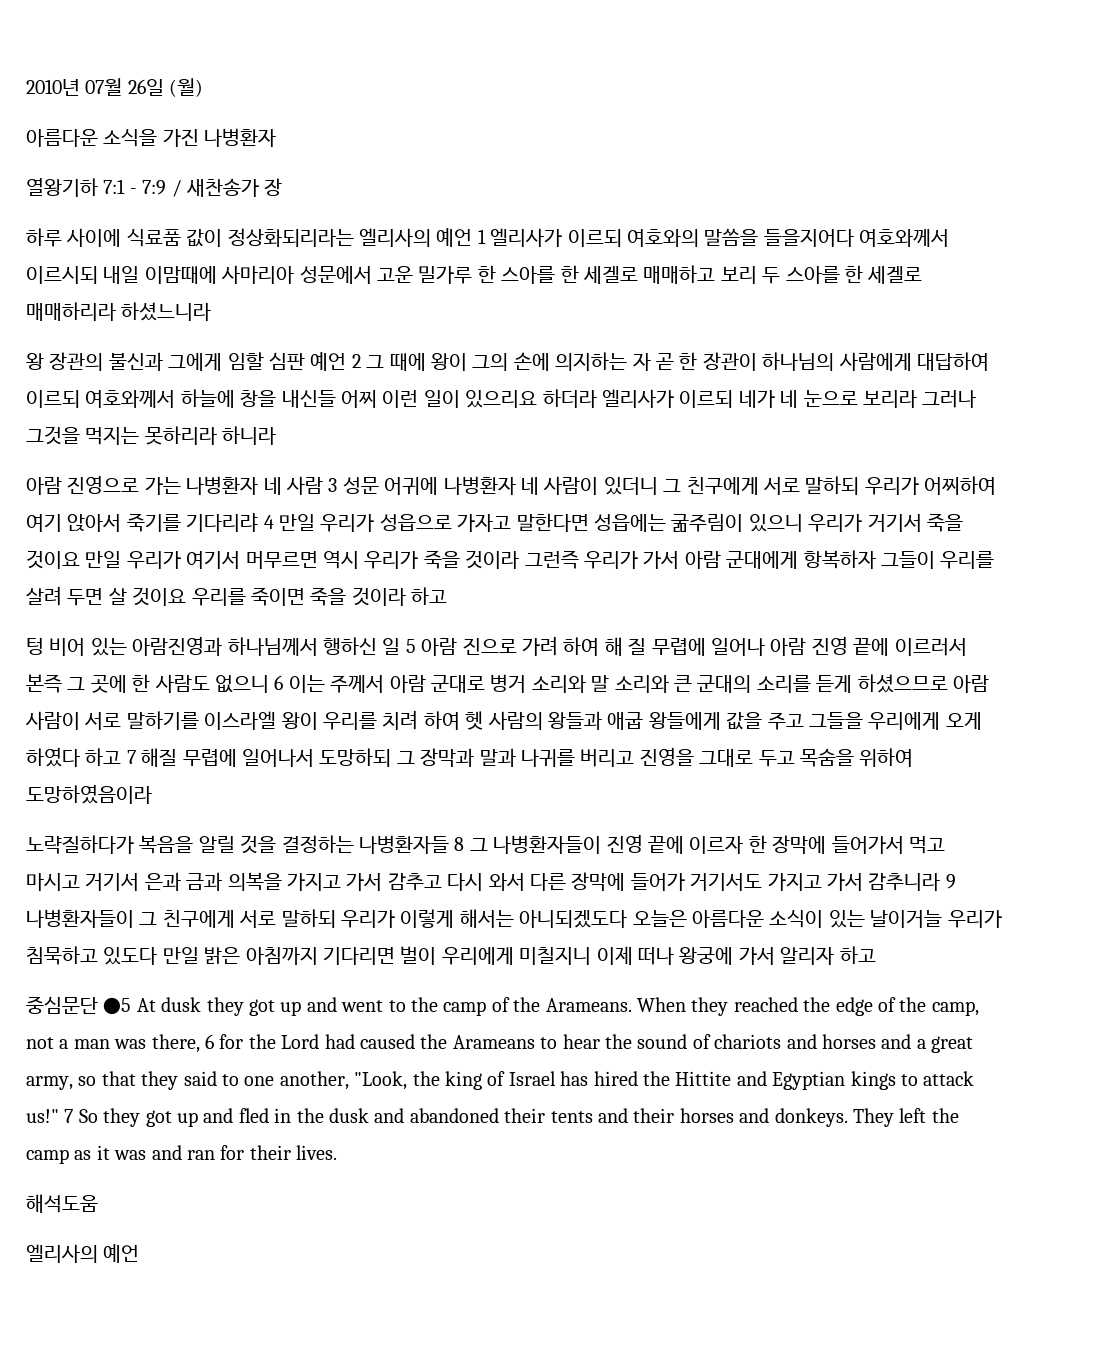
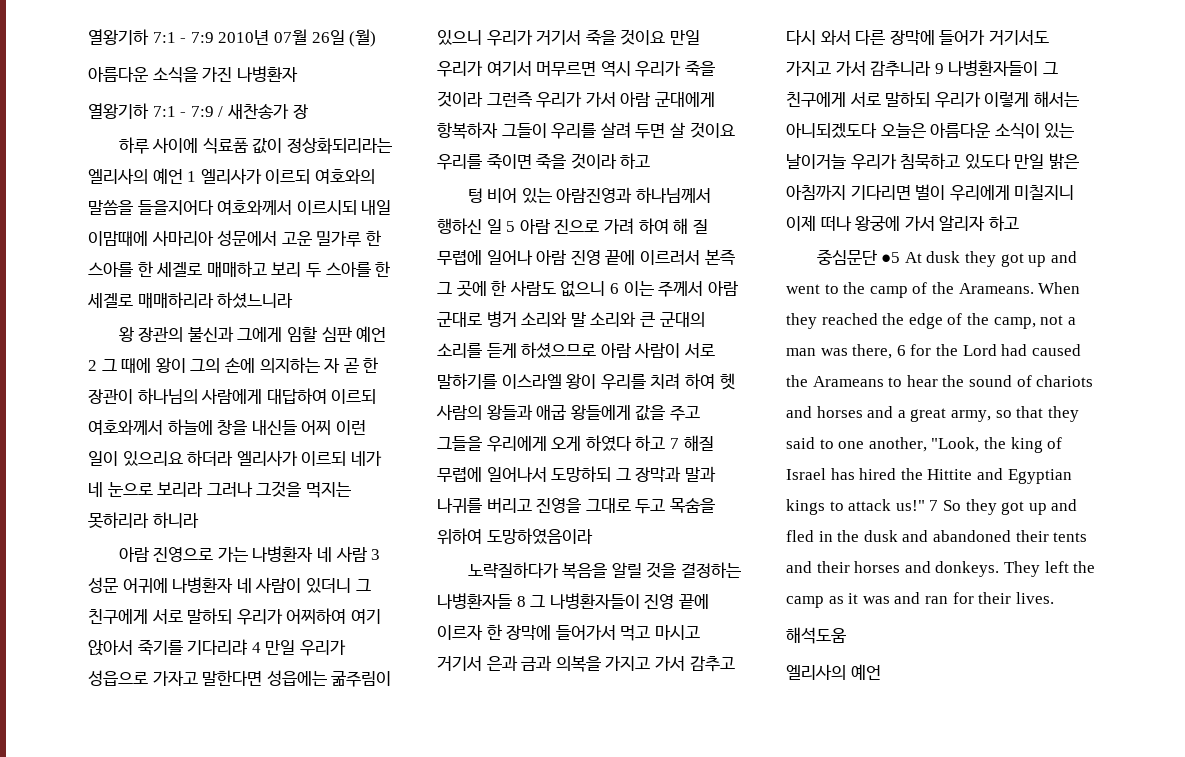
(26, 87) none -> [88,29,214,45] 열왕기하 7:1 - 7:9

